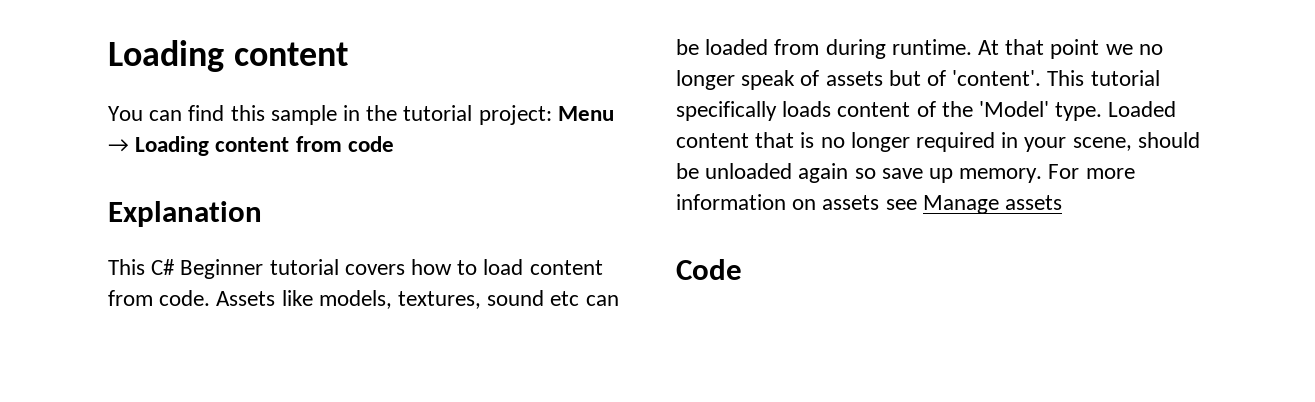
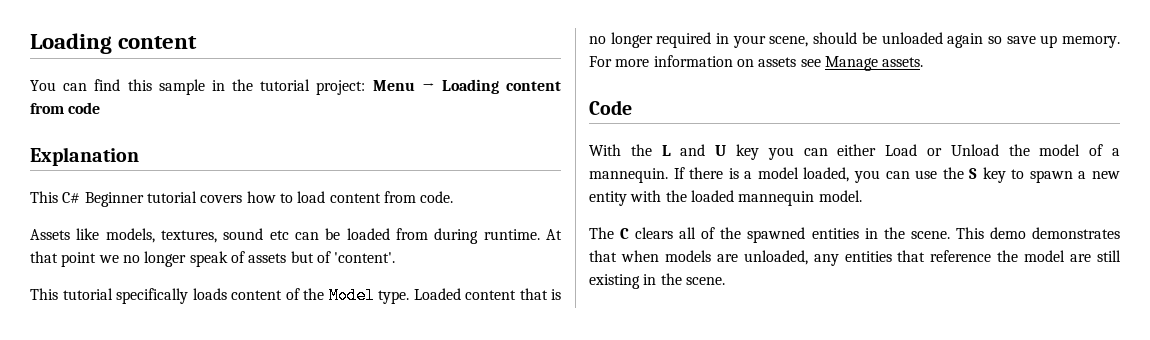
(211, 298) none -> (454, 197) //
(1042, 78) none -> (396, 257) //
[979,101,1050,117] 'Model' -> [328,287,375,304] Model
[1005,195,1063,210] assets -> [882,57,924,67] assets.
(742, 269) none -> [589,144,1120,160] [589,167,1120,183] [589,190,862,206] [589,227,1121,243] [589,250,1121,266] [589,273,725,289] // With the L and U key you can either Load or Unload the model of a mannequin. If there is a model loaded, you can use the S key to spawn a new entity with the loaded mannequin model. // The C clears all of the spawned entities in the scene. This demo demonstrates that when models are unloaded, any entities that reference the model are still existing in the scene.

